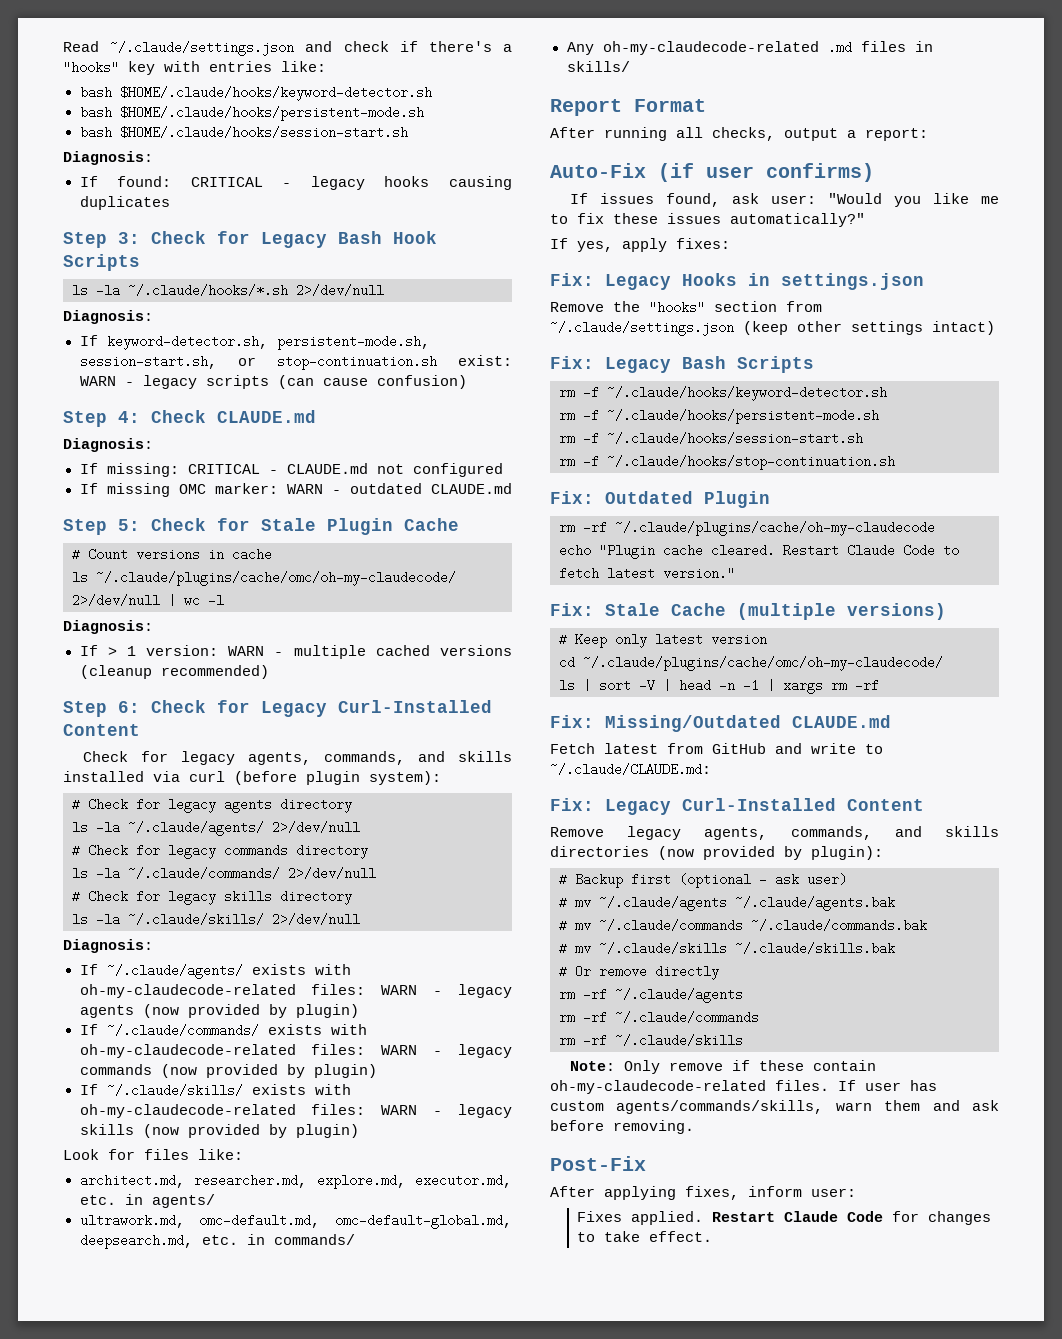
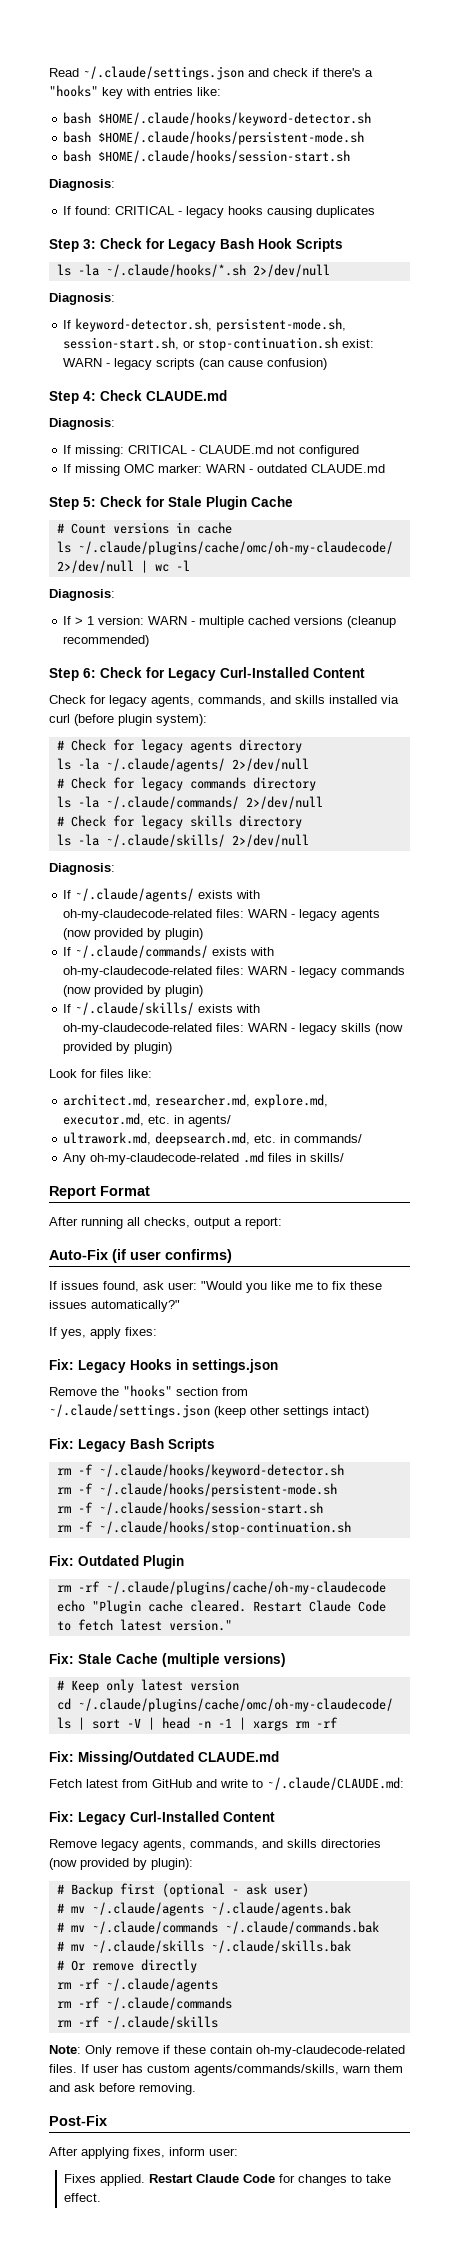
[199,1214,512,1229] omc-default.md, omc-default-global.md, -> (152, 1138) none

